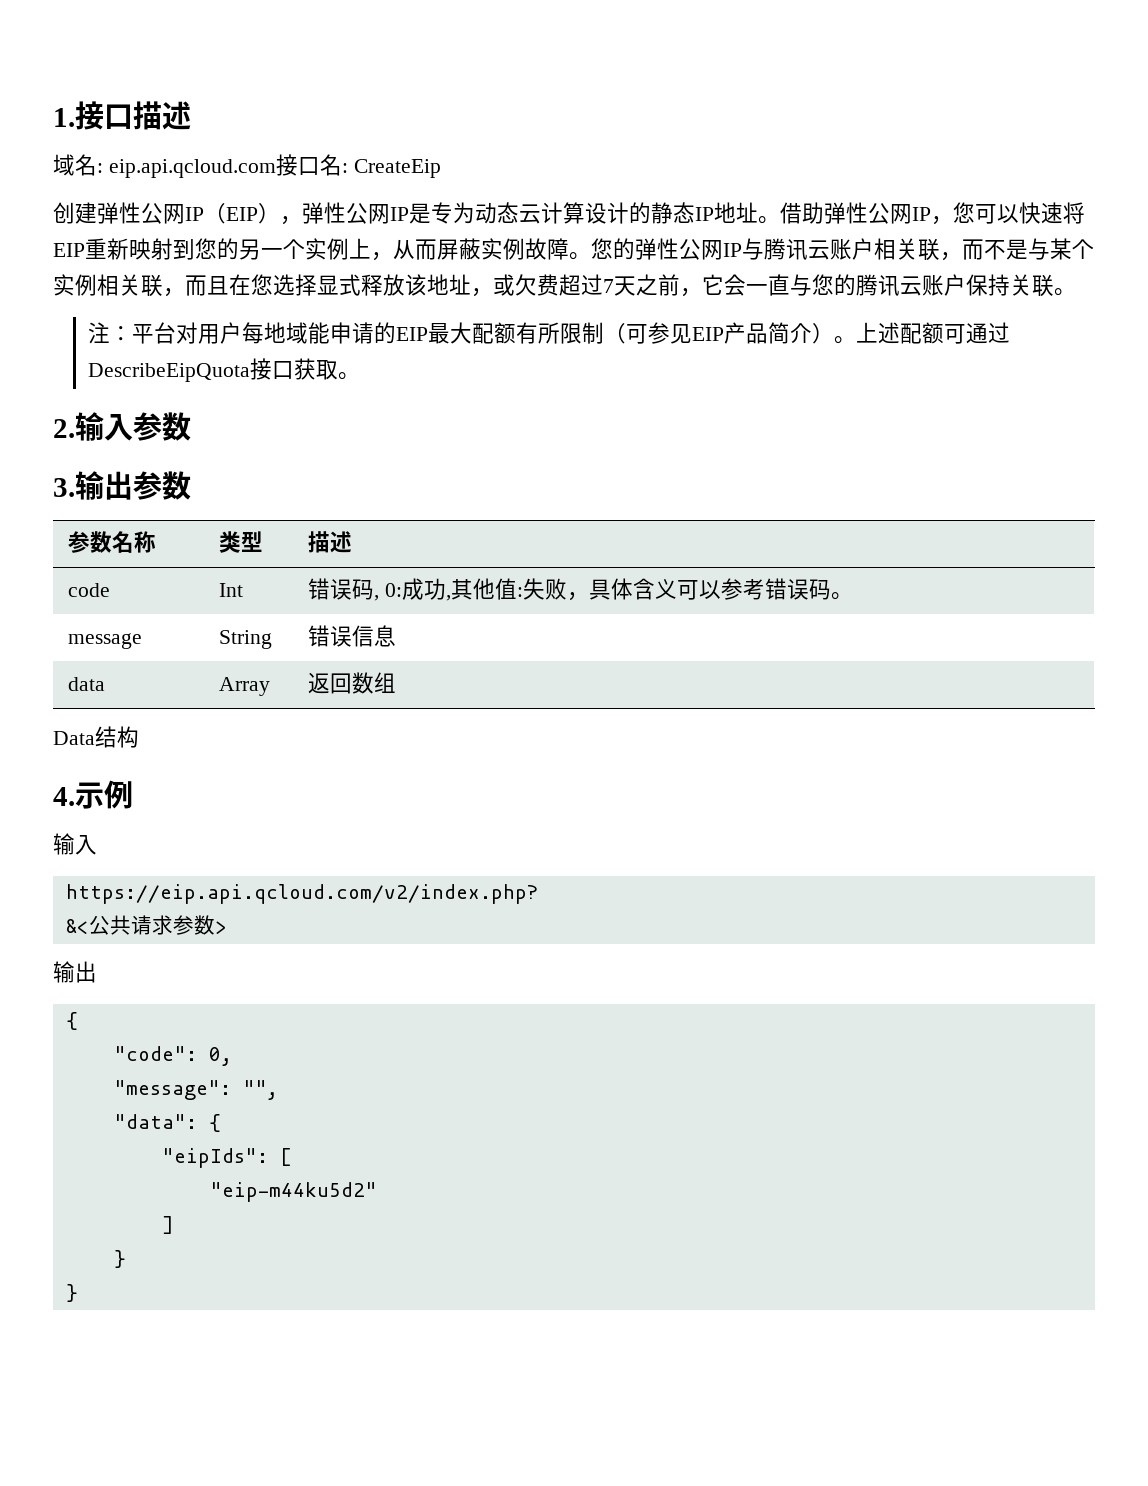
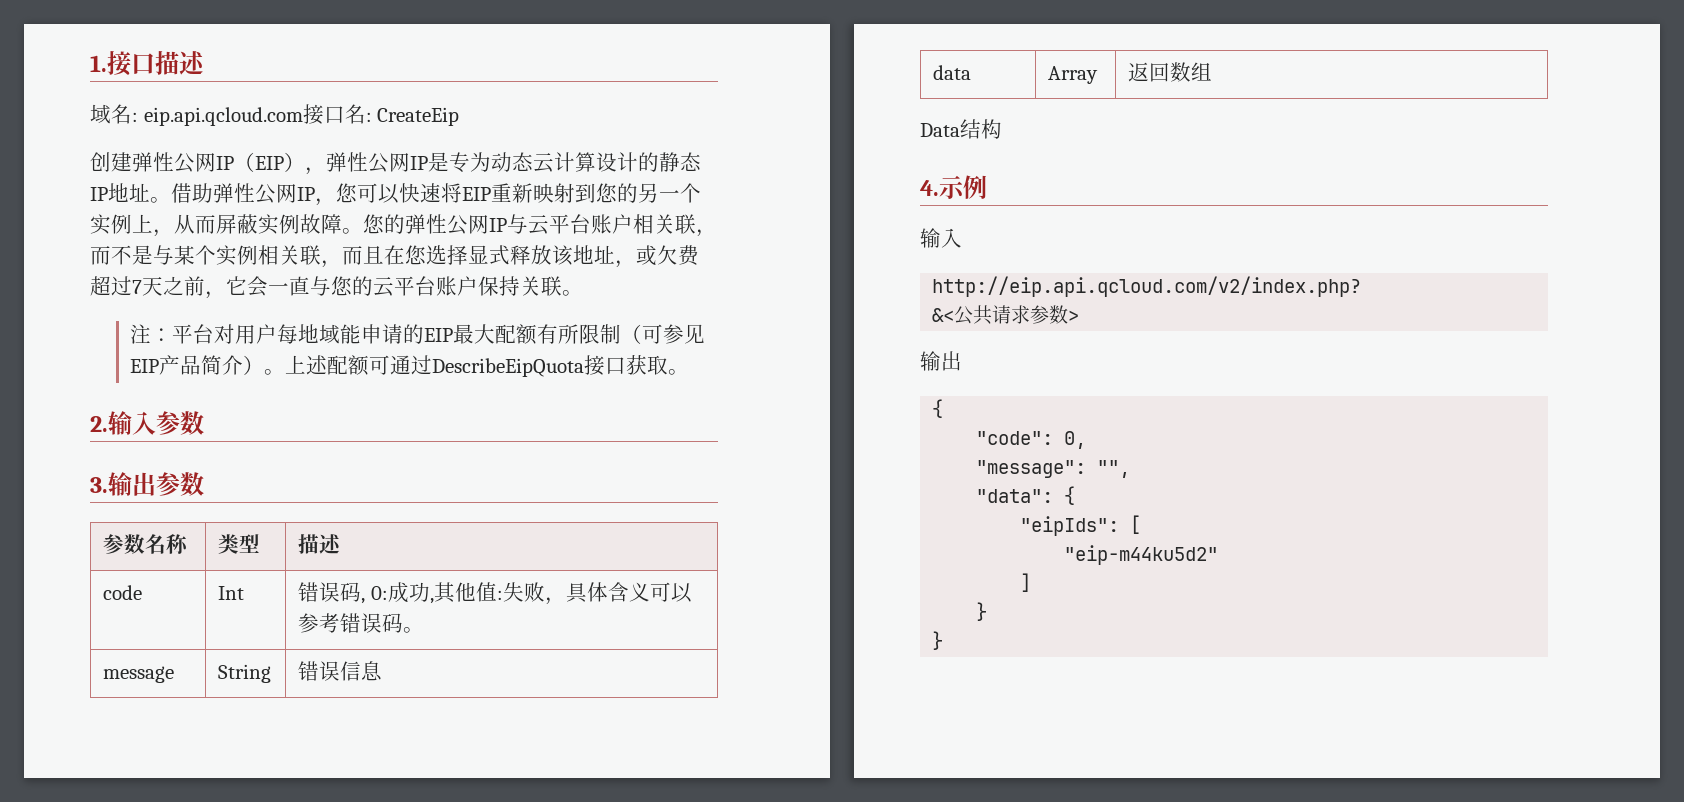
[764,238,830,261] 腾讯云 -> [528,214,591,235] 云平台
[856,274,922,297] 腾讯云 -> [373,276,436,297] 云平台
[65,884,538,904] https://eip.api.qcloud.com/v2/index.php? -> [932,276,1362,297] http://eip.api.qcloud.com/v2/index.php?

